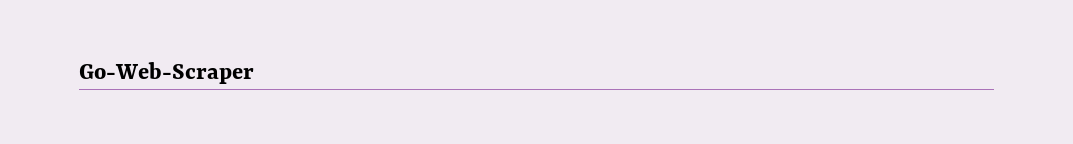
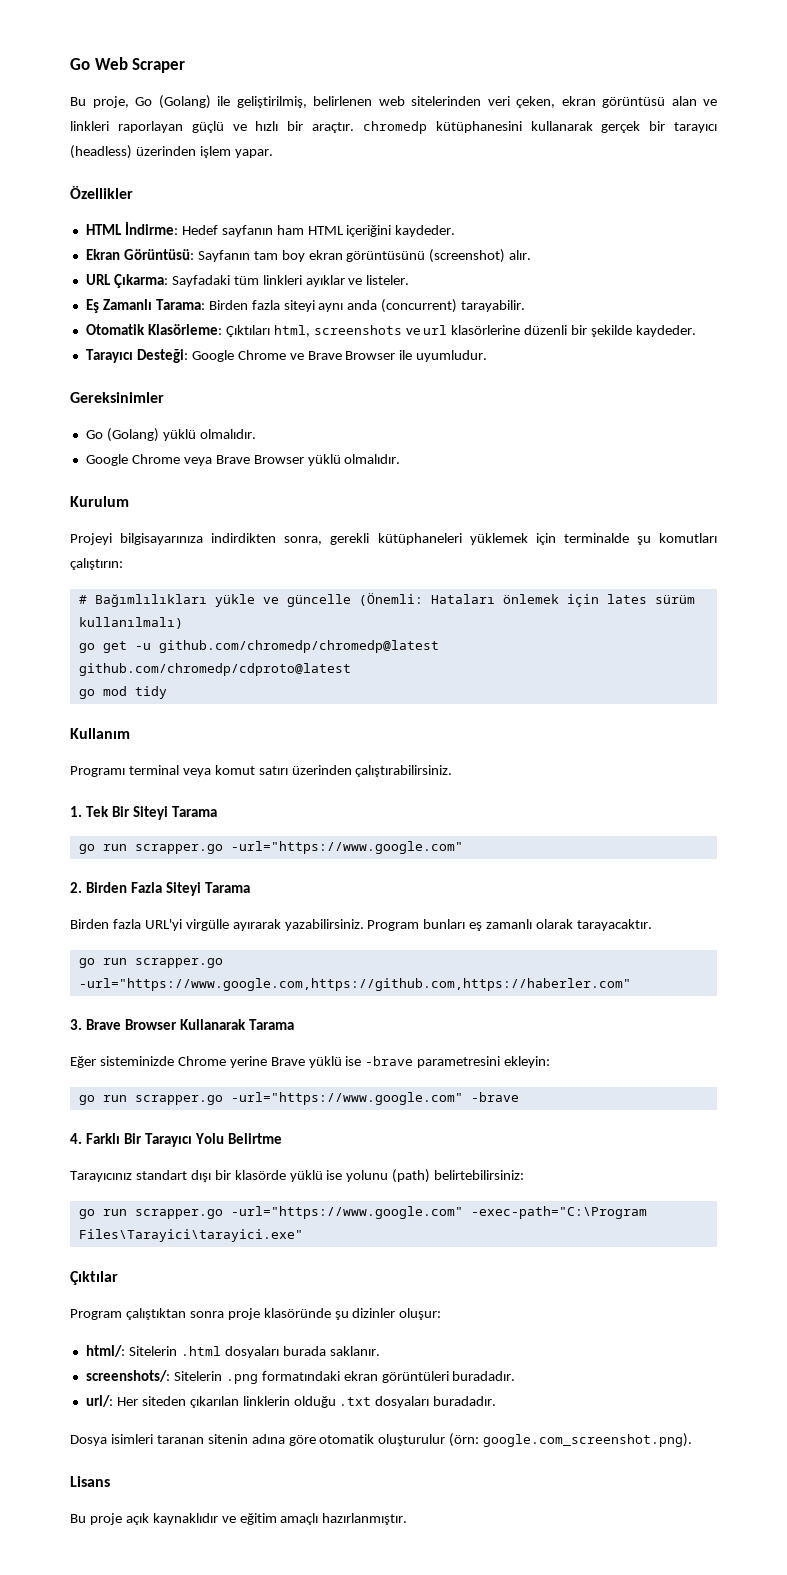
[79,62,254,84] Go-Web-Scraper -> [70,57,186,73] [70,95,717,109] [70,121,718,134] [70,145,273,159] [70,186,133,199] [85,221,456,237] [85,249,532,263] [85,274,410,288] [85,299,526,313] [85,324,697,337] [85,349,488,363] [70,392,164,403] [85,428,256,442] [85,454,401,466] [70,496,129,507] [70,533,718,545] [70,558,123,570] [78,593,695,607] [78,617,183,629] [78,640,439,653] [78,663,351,676] [78,686,167,699] [70,728,130,739] [70,765,453,777] [70,806,218,820] [78,841,463,854] [70,882,251,896] [70,919,653,931] [78,958,223,968] [78,978,631,991] [70,1019,295,1030] [70,1056,551,1068] [78,1092,519,1105] [70,1133,283,1147] [70,1169,525,1183] [78,1206,647,1219] [78,1229,303,1242] [70,1271,118,1285] [70,1308,442,1320] [85,1345,380,1358] [85,1370,516,1384] [85,1395,497,1408] [70,1433,693,1447] [70,1476,110,1487] [70,1513,408,1525] Go Web Scraper // Bu proje, Go (Golang) ile geliştirilmiş, belirlenen web sitelerinden veri çeken, ekran görüntüsü alan ve linkleri raporlayan güçlü ve hızlı bir araçtır. chromedp kütüphanesini kullanarak gerçek bir tarayıcı (headless) üzerinden işlem yapar. // Özellikler // HTML İndirme: Hedef sayfanın ham HTML içeriğini kaydeder. // Ekran Görüntüsü: Sayfanın tam boy ekran görüntüsünü (screenshot) alır. // URL Çıkarma: Sayfadaki tüm linkleri ayıklar ve listeler. // Eş Zamanlı Tarama: Birden fazla siteyi aynı anda (concurrent) tarayabilir. // Otomatik Klasörleme: Çıktıları html, screenshots ve url klasörlerine düzenli bir şekilde kaydeder. // Tarayıcı Desteği: Google Chrome ve Brave Browser ile uyumludur. // Gereksinimler // Go (Golang) yüklü olmalıdır. // Google Chrome veya Brave Browser yüklü olmalıdır. // Kurulum // Projeyi bilgisayarınıza indirdikten sonra, gerekli kütüphaneleri yüklemek için terminalde şu komutları çalıştırın: // # Bağımlılıkları yükle ve güncelle (Önemli: Hataları önlemek için lates sürüm kullanılmalı) // go get -u github.com/chromedp/chromedp@latest github.com/chromedp/cdproto@latest // go mod tidy // Kullanım // Programı terminal veya komut satırı üzerinden çalıştırabilirsiniz. // 1. Tek Bir Siteyi Tarama // go run scrapper.go -url="https://www.google.com" // 2. Birden Fazla Siteyi Tarama // Birden fazla URL'yi virgülle ayırarak yazabilirsiniz. Program bunları eş zamanlı olarak tarayacaktır. // go run scrapper.go -url="https://www.google.com,https://github.com,https://haberler.com" // 3. Brave Browser Kullanarak Tarama // Eğer sisteminizde Chrome yerine Brave yüklü ise -brave parametresini ekleyin: // go run scrapper.go -url="https://www.google.com" -brave // 4. Farklı Bir Tarayıcı Yolu Belirtme // Tarayıcınız standart dışı bir klasörde yüklü ise yolunu (path) belirtebilirsiniz: // go run scrapper.go -url="https://www.google.com" -exec-path="C:\Program Files\Tarayici\tarayici.exe" // Çıktılar // Program çalıştıktan sonra proje klasöründe şu dizinler oluşur: // html/: Sitelerin .html dosyaları burada saklanır. // screenshots/: Sitelerin .png formatındaki ekran görüntüleri buradadır. // url/: Her siteden çıkarılan linklerin olduğu .txt dosyaları buradadır. // Dosya isimleri taranan sitenin adına göre otomatik oluşturulur (örn: google.com_screenshot.png). // Lisans // Bu proje açık kaynaklıdır ve eğitim amaçlı hazırlanmıştır.

